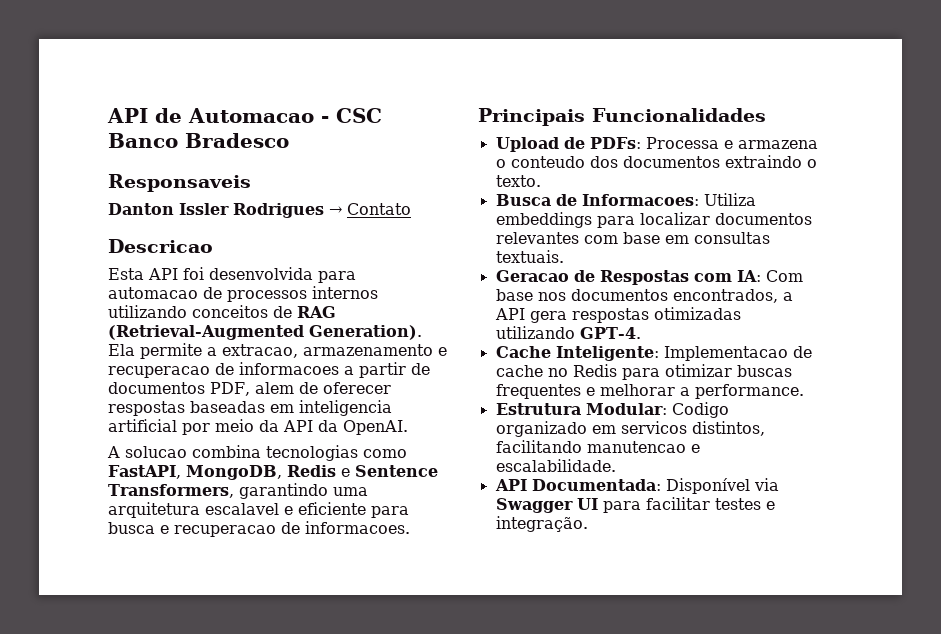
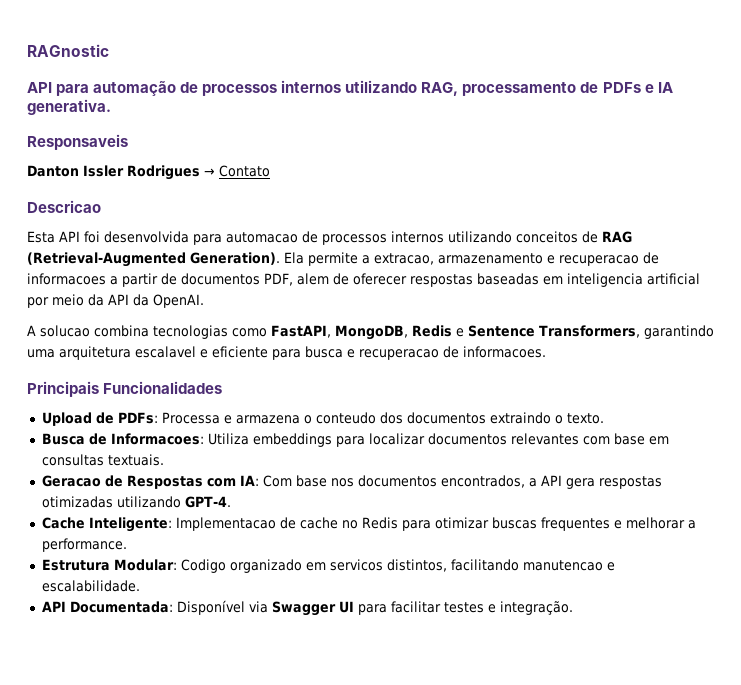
[107,108,382,123] [108,133,289,148] API de Automacao - CSC Banco Bradesco -> [27,44,109,57] [27,80,673,96] [27,99,111,115] RAGnostic // API para automação de processos internos utilizando RAG, processamento de PDFs e IA generativa.

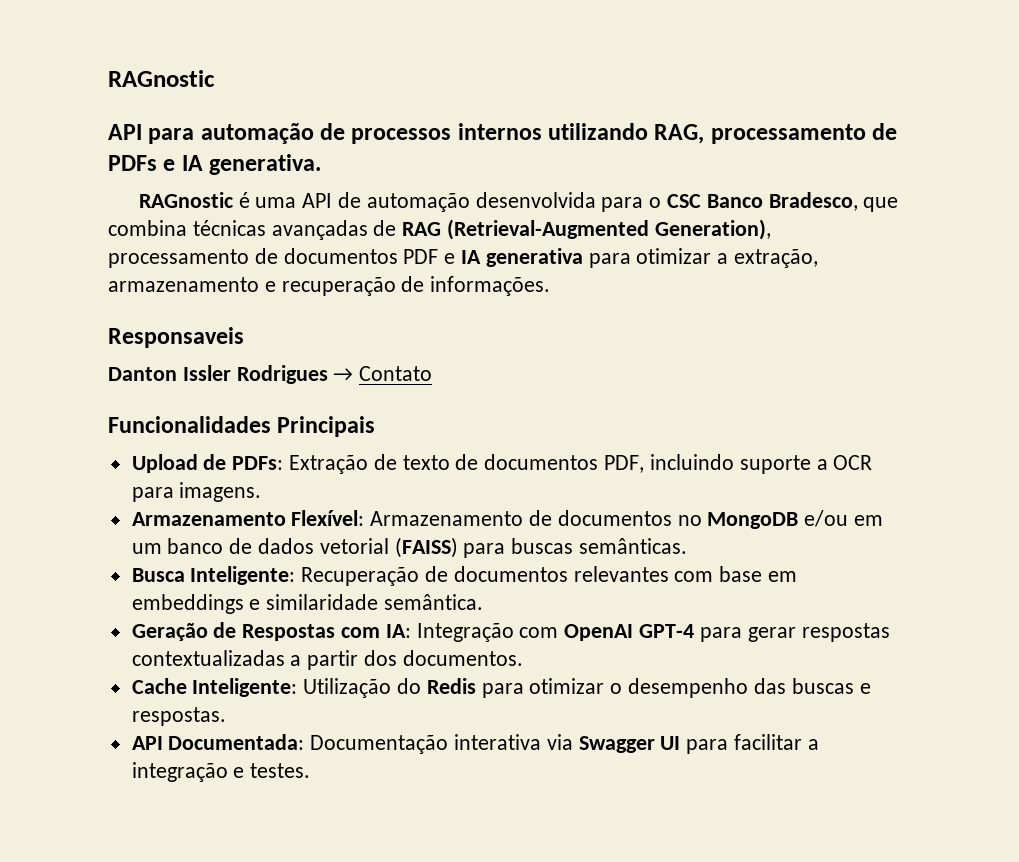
(111, 107) none -> [138,192,899,212] [108,219,771,240] [108,248,819,268] [108,276,551,296] // RAGnostic é uma API de automação desenvolvida para o CSC Banco Bradesco, que combina técnicas avançadas de RAG (Retrieval-Augmented Generation), processamento de documentos PDF e IA generativa para otimizar a extração, armazenamento e recuperação de informações.
[27,200,101,213] [27,231,632,245] [27,252,659,267] [27,273,700,287] [27,294,204,308] [27,325,714,340] [27,346,546,360] Descricao // Esta API foi desenvolvida para automacao de processos internos utilizando conceitos de RAG (Retrieval-Augmented Generation). Ela permite a extracao, armazenamento e recuperacao de informacoes a partir de documentos PDF, alem de oferecer respostas baseadas em inteligencia artificial por meio da API da OpenAI. // A solucao combina tecnologias como FastAPI, MongoDB, Redis e Sentence Transformers, garantindo uma arquitetura escalavel e eficiente para busca e recuperacao de informacoes. // -> [108,416,271,433] Funcionalidades
[103,381,223,394] Funcionalidades -> (376, 426) none
[161,412,604,424] [41,433,425,447] Processa e armazena o conteudo dos documentos extraindo o texto. // Busca de Informacoes: Utiliza embeddings para localizar -> [289,454,873,474] [131,482,262,502] [131,510,884,529] [131,537,688,558] [131,566,449,586] Extração de texto de documentos PDF, incluindo suporte a OCR para imagens. // Armazenamento Flexível: Armazenamento de documentos no MongoDB e/ou em um banco de dados vetorial (FAISS) para buscas semânticas. // Busca Inteligente: Recuperação de
[41,454,164,466] [41,475,662,489] [41,496,231,508] [41,517,696,532] [41,538,127,552] [41,559,615,573] [41,580,140,592] consultas textuais. // Geracao de Respostas com IA: Com base nos documentos encontrados, a API gera respostas otimizadas utilizando GPT-4. // Cache Inteligente: Implementacao de cache no Redis para otimizar buscas frequentes e melhorar a performance. // Estrutura Modular: Codigo organizado em servicos distintos, facilitando manutencao e escalabilidade. -> [131,594,484,614] [131,622,890,642] [131,650,523,670] [131,678,871,698] [131,707,226,726] embeddings e similaridade semântica. // Geração de Respostas com IA: Integração com OpenAI GPT-4 para gerar respostas contextualizadas a partir dos documentos. // Cache Inteligente: Utilização do Redis para otimizar o desempenho das buscas e respostas.
[176,600,245,615] Disponível -> [310,734,542,754] Documentação interativa
[443,601,573,615] testes e integração. -> [807,739,819,750] [131,762,311,782] a integração e testes.

